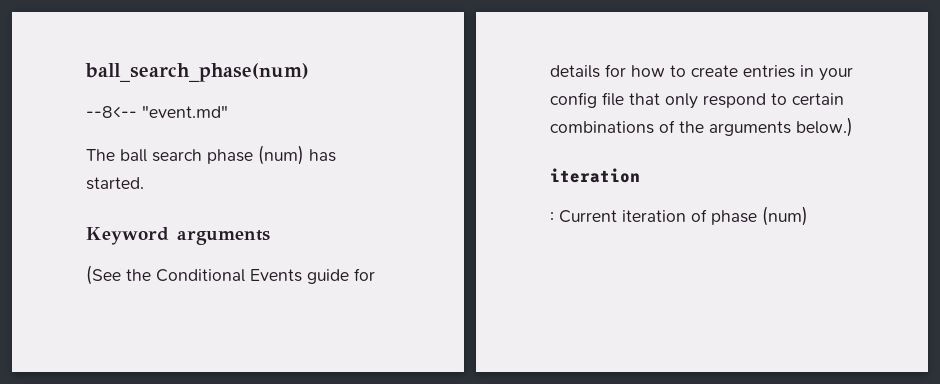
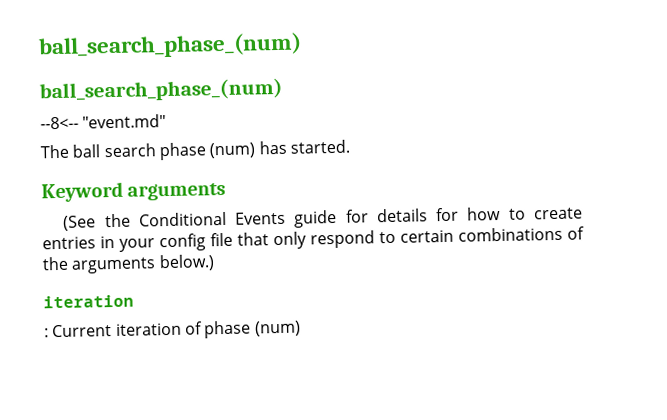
[85,63,309,82] ball_search_phase(num) -> [38,32,302,60] [39,77,283,103] ball_search_phase_(num) // ball_search_phase_(num)

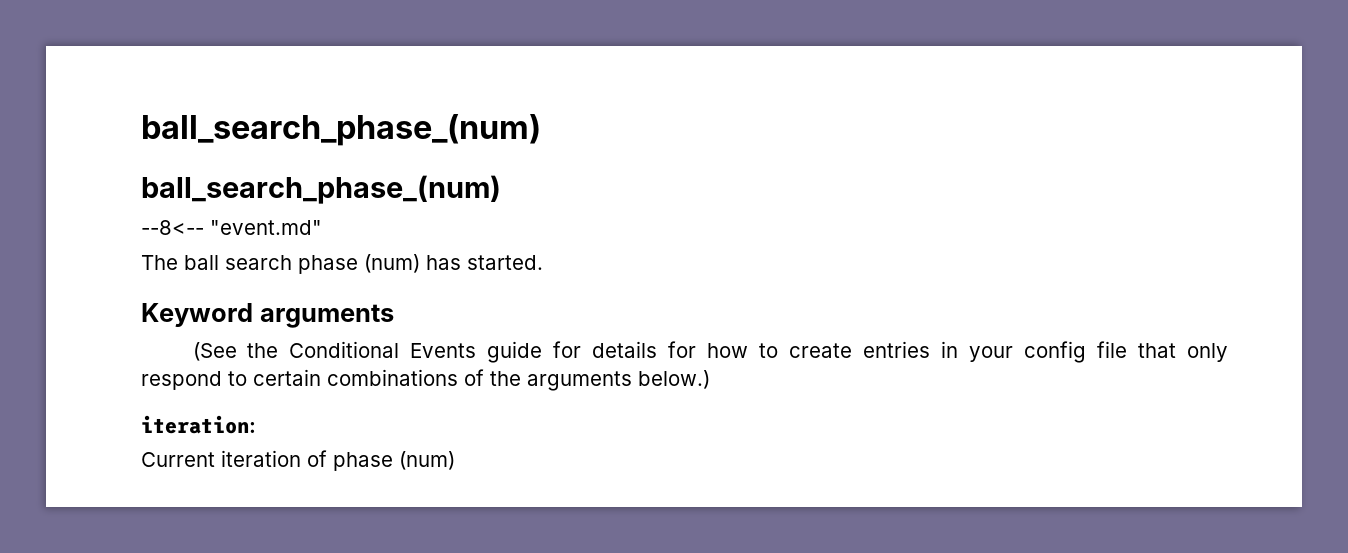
[43,294,134,309] [44,328,49,338] iteration // : -> [141,415,256,434] iteration: //

